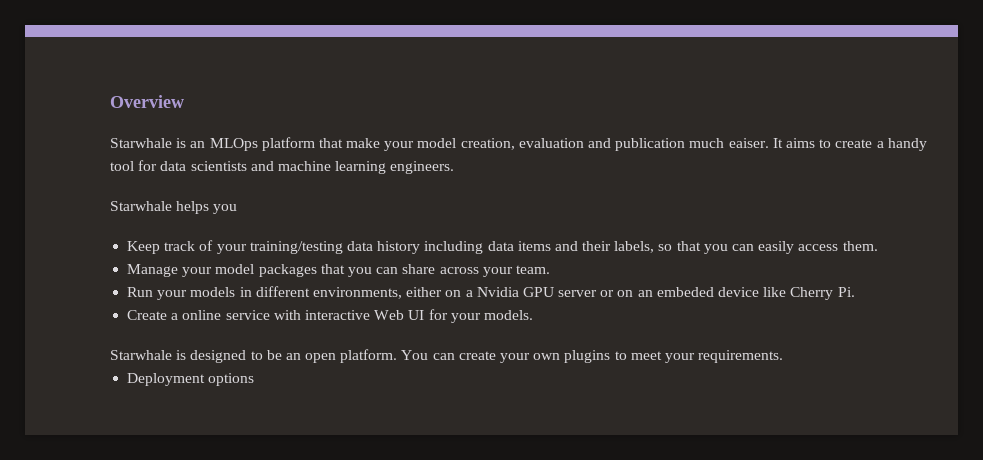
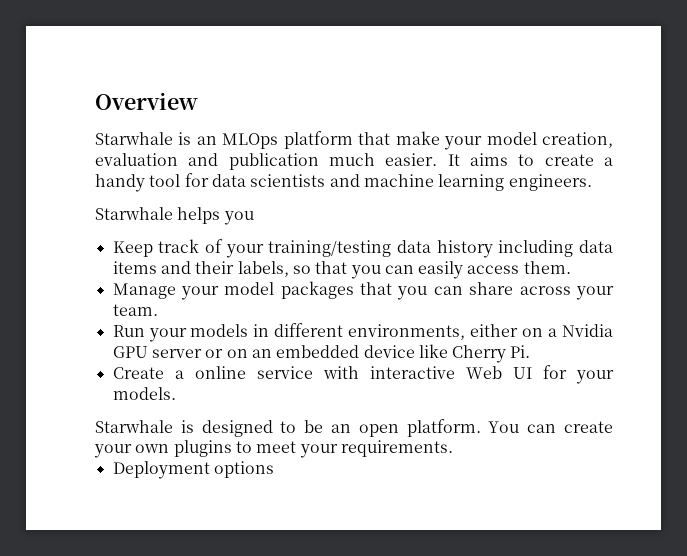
[728,138,769,148] eaiser. -> [385,153,438,166] easier.
[656,287,714,297] embeded -> [276,345,360,358] embedded

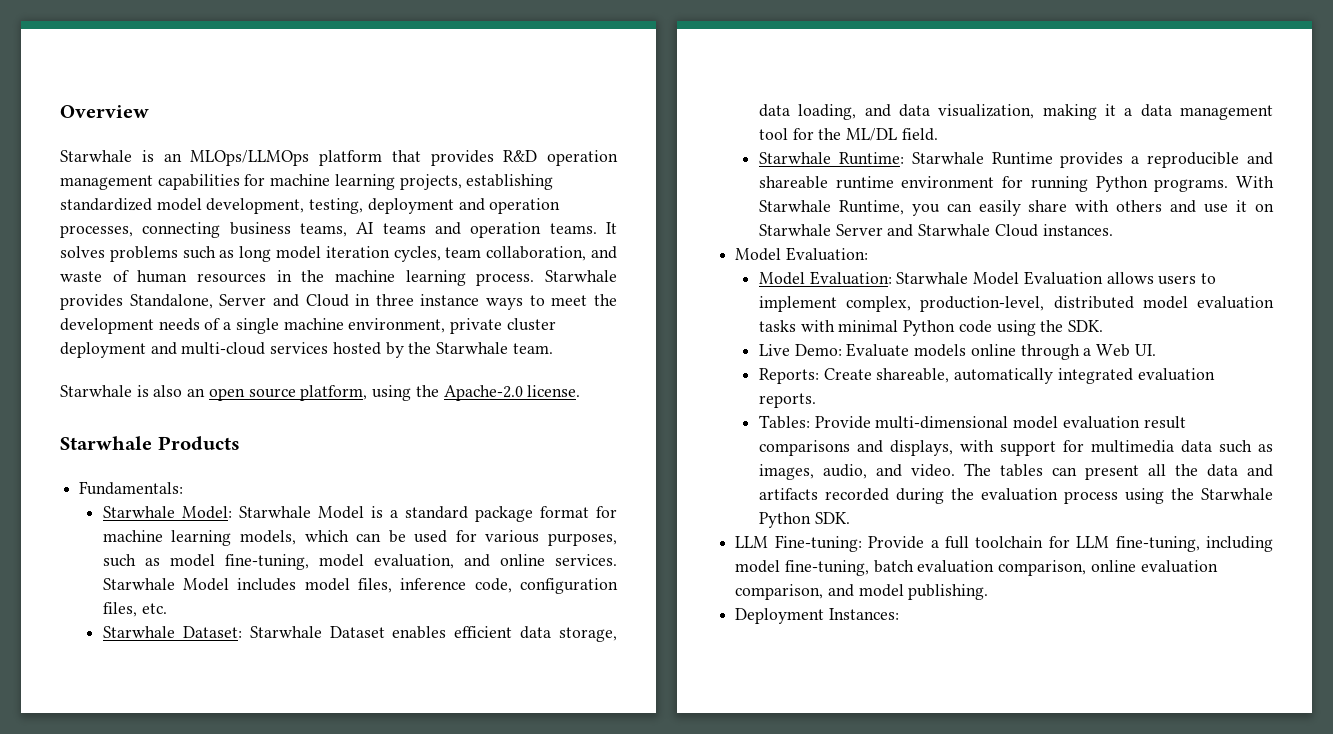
[222,133,279,149] MLOps -> [190,150,310,166] MLOps/LLMOps
[395,131,613,150] [95,153,613,170] [95,173,592,192] [95,207,254,225] [112,239,613,258] [112,261,571,279] [112,281,615,300] [112,304,158,316] [112,323,613,342] [112,344,531,363] [112,365,614,384] [112,387,176,400] [95,419,613,437] [94,440,453,458] make your model creation, evaluation and publication much easier. It aims to create a handy tool for data scientists and machine learning engineers. // Starwhale helps you // Keep track of your training/testing data history including data items and their labels, so that you can easily access them. // Manage your model packages that you can share across your team. // Run your models in different environments, either on a Nvidia GPU server or on an embedded device like Cherry Pi. // Create a online service with interactive Web UI for your models. // Starwhale is designed to be an open platform. You can create your own plugins to meet your requirements. -> [430,150,618,166] [60,174,554,190] [60,198,561,214] [60,222,617,238] [60,246,617,262] [60,270,617,286] [60,294,617,310] [60,318,556,334] [60,342,553,358] [60,385,581,401] [60,436,240,450] [79,481,184,495] [102,506,617,522] [102,530,617,546] [102,554,617,570] [102,578,619,594] [102,602,167,617] [102,626,617,642] [758,104,1273,120] [758,128,938,141] [758,152,1273,168] [758,176,1274,192] [758,200,1274,216] [758,224,1113,237] [735,247,868,261] [758,271,1216,285] [758,296,1274,312] [758,320,1103,336] [758,343,1156,360] [758,368,1215,384] [758,393,816,408] [758,415,1186,429] [758,440,1273,456] [758,463,1273,480] [758,488,1273,504] [758,512,850,528] [735,535,1273,552] [735,560,1218,576] [735,584,989,600] provides R&D operation management capabilities for machine learning projects, establishing standardized model development, testing, deployment and operation processes, connecting business teams, AI teams and operation teams. It solves problems such as long model iteration cycles, team collaboration, and waste of human resources in the machine learning process. Starwhale provides Standalone, Server and Cloud in three instance ways to meet the development needs of a single machine environment, private cluster deployment and multi-cloud services hosted by the Starwhale team. // Starwhale is also an open source platform, using the Apache-2.0 license. // Starwhale Products // Fundamentals: // Starwhale Model: Starwhale Model is a standard package format for machine learning models, which can be used for various purposes, such as model fine-tuning, model evaluation, and online services. Starwhale Model includes model files, inference code, configuration files, etc. // Starwhale Dataset: Starwhale Dataset enables efficient data storage, data loading, and data visualization, making it a data management tool for the ML/DL field. // Starwhale Runtime: Starwhale Runtime provides a reproducible and shareable runtime environment for running Python programs. With Starwhale Runtime, you can easily share with others and use it on Starwhale Server and Starwhale Cloud instances. // Model Evaluation: // Model Evaluation: Starwhale Model Evaluation allows users to implement complex, production-level, distributed model evaluation tasks with minimal Python code using the SDK. // Live Demo: Evaluate models online through a Web UI. // Reports: Create shareable, automatically integrated evaluation reports. // Tables: Provide multi-dimensional model evaluation result comparisons and displays, with support for multimedia data such as images, audio, and video. The tables can present all the data and artifacts recorded during the evaluation process using the Starwhale Python SDK. // LLM Fine-tuning: Provide a full toolchain for LLM fine-tuning, including model fine-tuning, batch evaluation comparison, online evaluation comparison, and model publishing.
[213,461,274,478] options -> [828,608,899,620] Instances:

